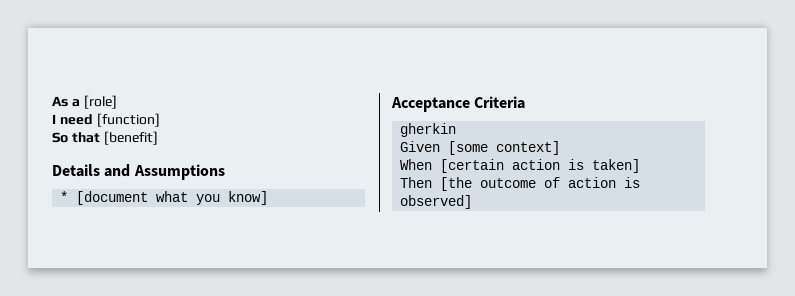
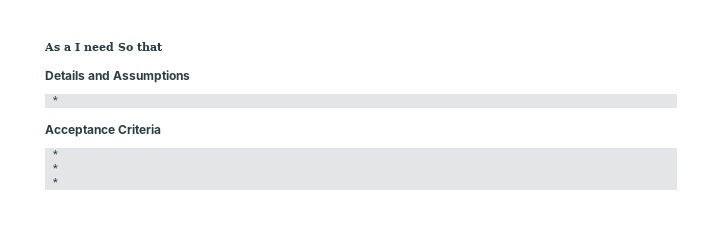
[83,95,117,109] [role] // -> (71, 48) none
[96,113,160,127] [function] // -> (114, 46) none
[103,131,158,145] [benefit] -> (163, 46) none
[76,191,269,205] [391,96,526,112] [400,123,457,137] [400,141,561,155] [400,159,641,173] [400,177,641,191] [400,195,473,209] [document what you know] // Acceptance Criteria // gherkin // Given [some context] // When [certain action is taken] // Then [the outcome of action is observed] -> [45,124,162,137] [51,150,59,158] [51,164,59,172] [51,178,59,186] // Acceptance Criteria // * // * // *

